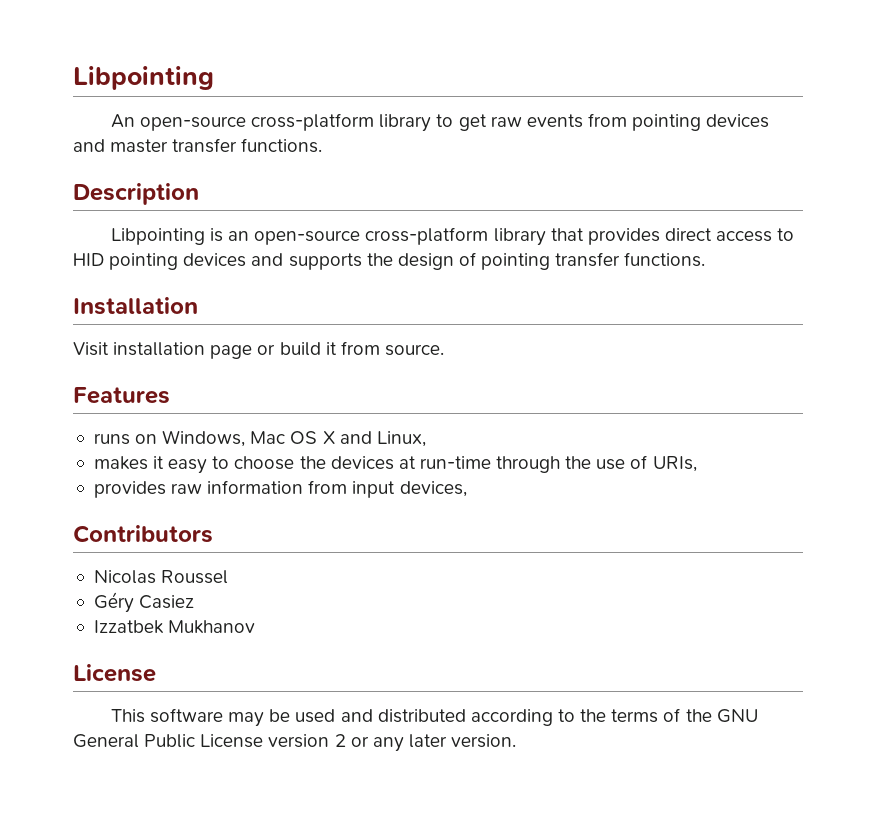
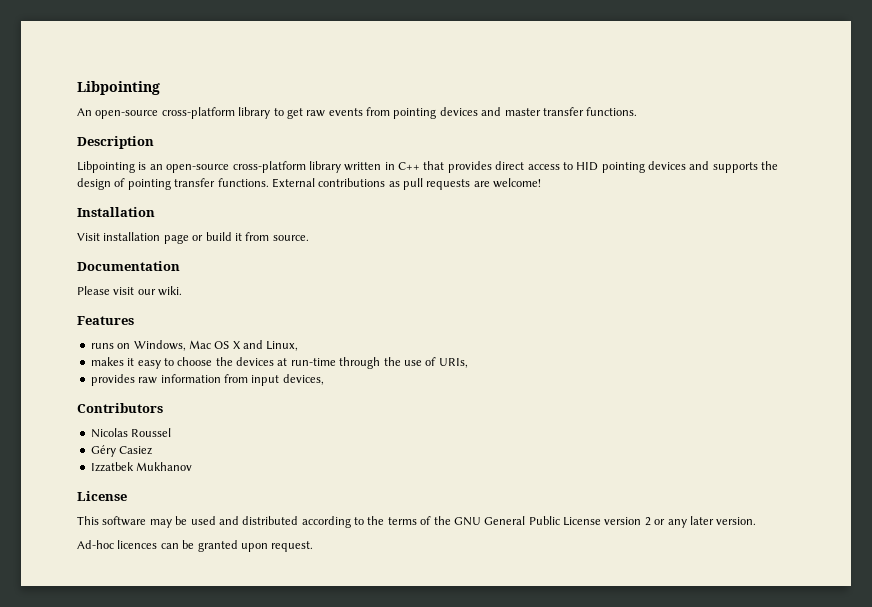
(546, 237) none -> [344,162,420,171] written in C++
(706, 259) none -> [271,178,542,190] External contributions as pull requests are welcome!
(444, 350) none -> [77,261,180,271] [77,286,183,296] // Documentation // Please visit our wiki.
(517, 741) none -> [77,540,314,552] // Ad-hoc licences can be granted upon request.

